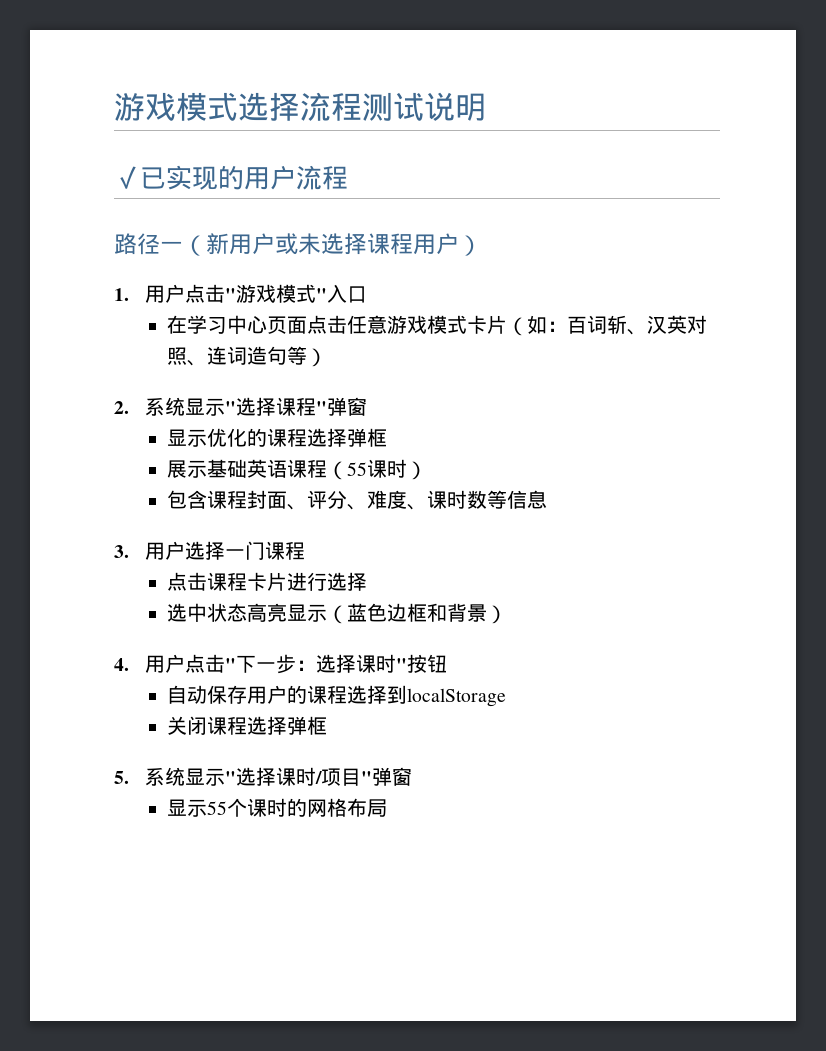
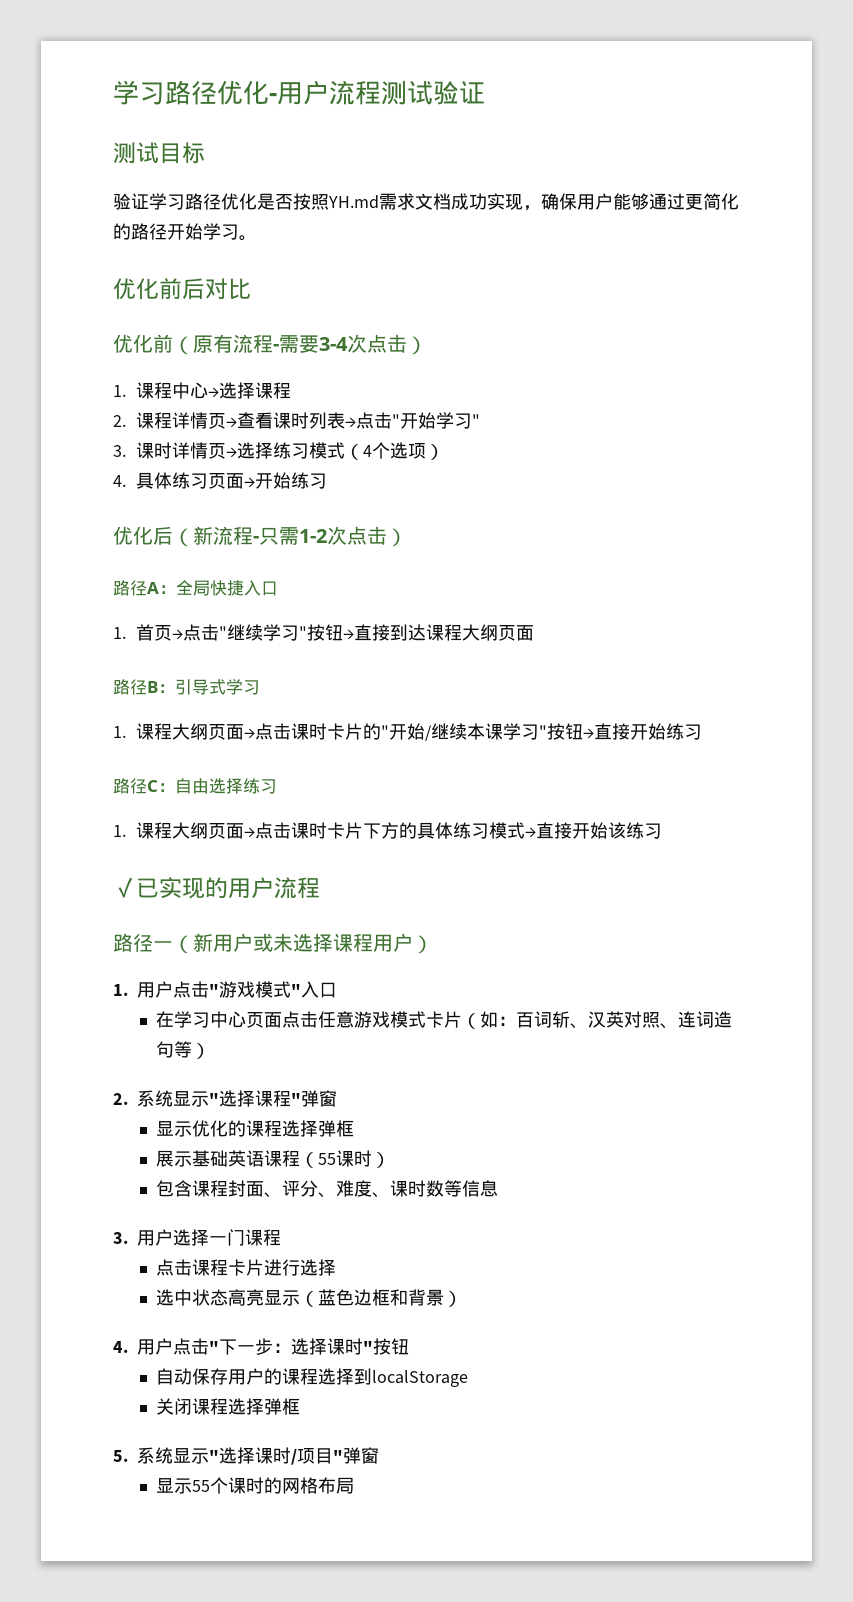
[114,92,486,121] 游戏模式选择流程测试说明 -> [113,80,485,105] [113,142,205,164] [113,193,739,211] [113,223,257,241] [113,278,251,300] [113,334,427,355] [113,382,292,399] [113,412,481,429] [113,442,445,460] [113,472,328,489] [113,526,407,547] [113,580,278,596] [113,624,535,641] [113,679,260,695] [113,723,703,741] [113,778,277,794] [113,822,663,839] 学习路径优化-用户流程测试验证 // 测试目标 // 验证学习路径优化是否按照YH.md需求文档成功实现，确保用户能够通过更简化的路径开始学习。 // 优化前后对比 // 优化前（原有流程-需要3-4次点击） // 1.课程中心→选择课程 // 2.课程详情页→查看课时列表→点击"开始学习" // 3.课时详情页→选择练习模式（4个选项） // 4.具体练习页面→开始练习 // 优化后（新流程-只需1-2次点击） // 路径A：全局快捷入口 // 1.首页→点击"继续学习"按钮→直接到达课程大纲页面 // 路径B：引导式学习 // 1.课程大纲页面→点击课时卡片的"开始/继续本课学习"按钮→直接开始练习 // 路径C：自由选择练习 // 1.课程大纲页面→点击课时卡片下方的具体练习模式→直接开始该练习

